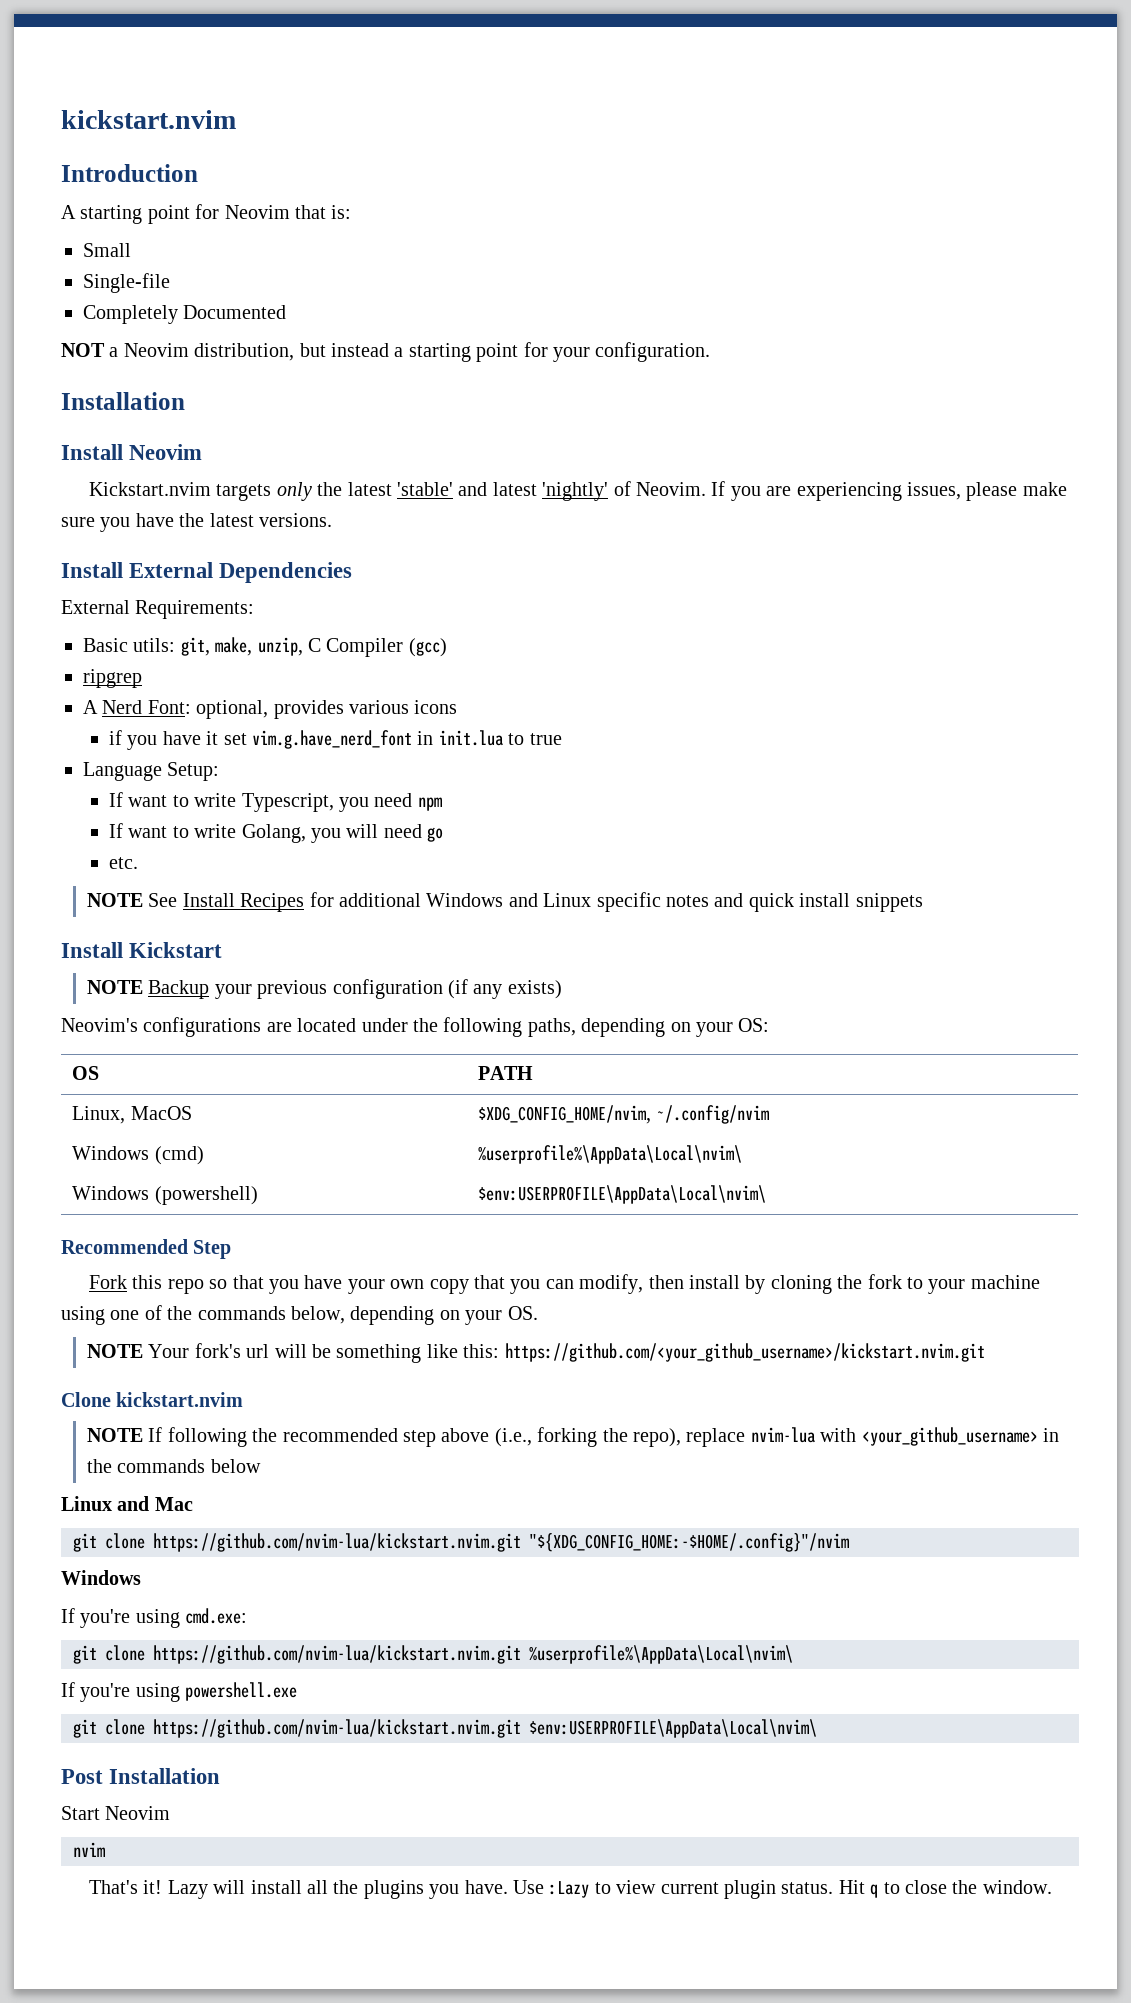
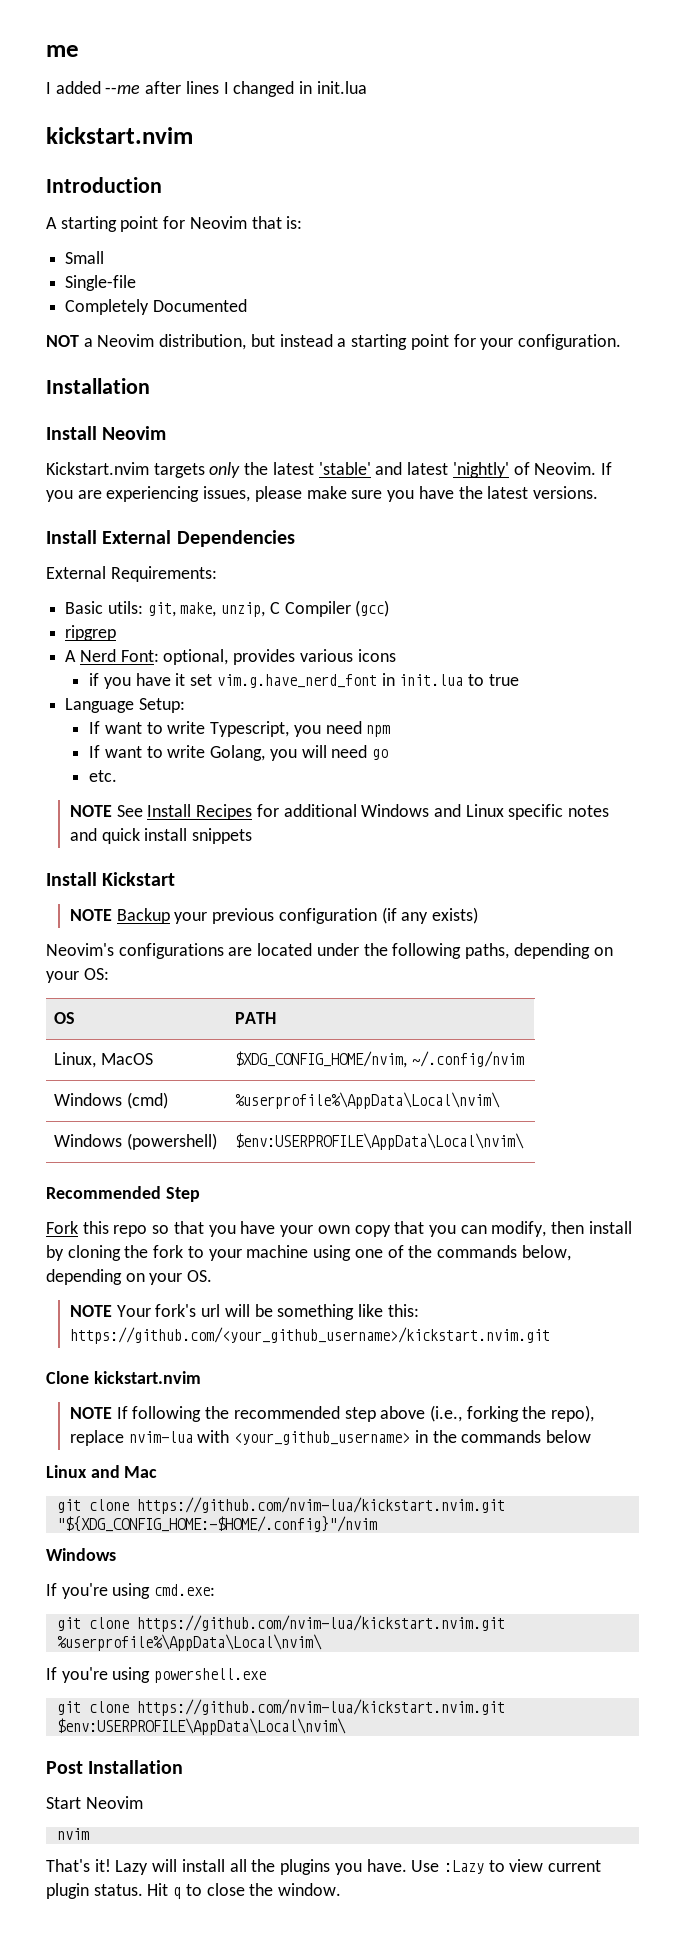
(61, 119) none -> [46,45,79,57] [46,81,367,97] me // I added --me after lines I changed in init.lua //

